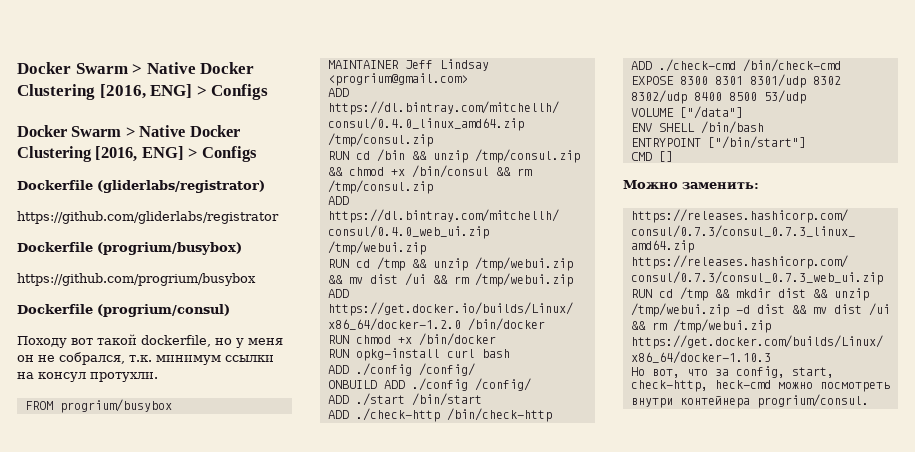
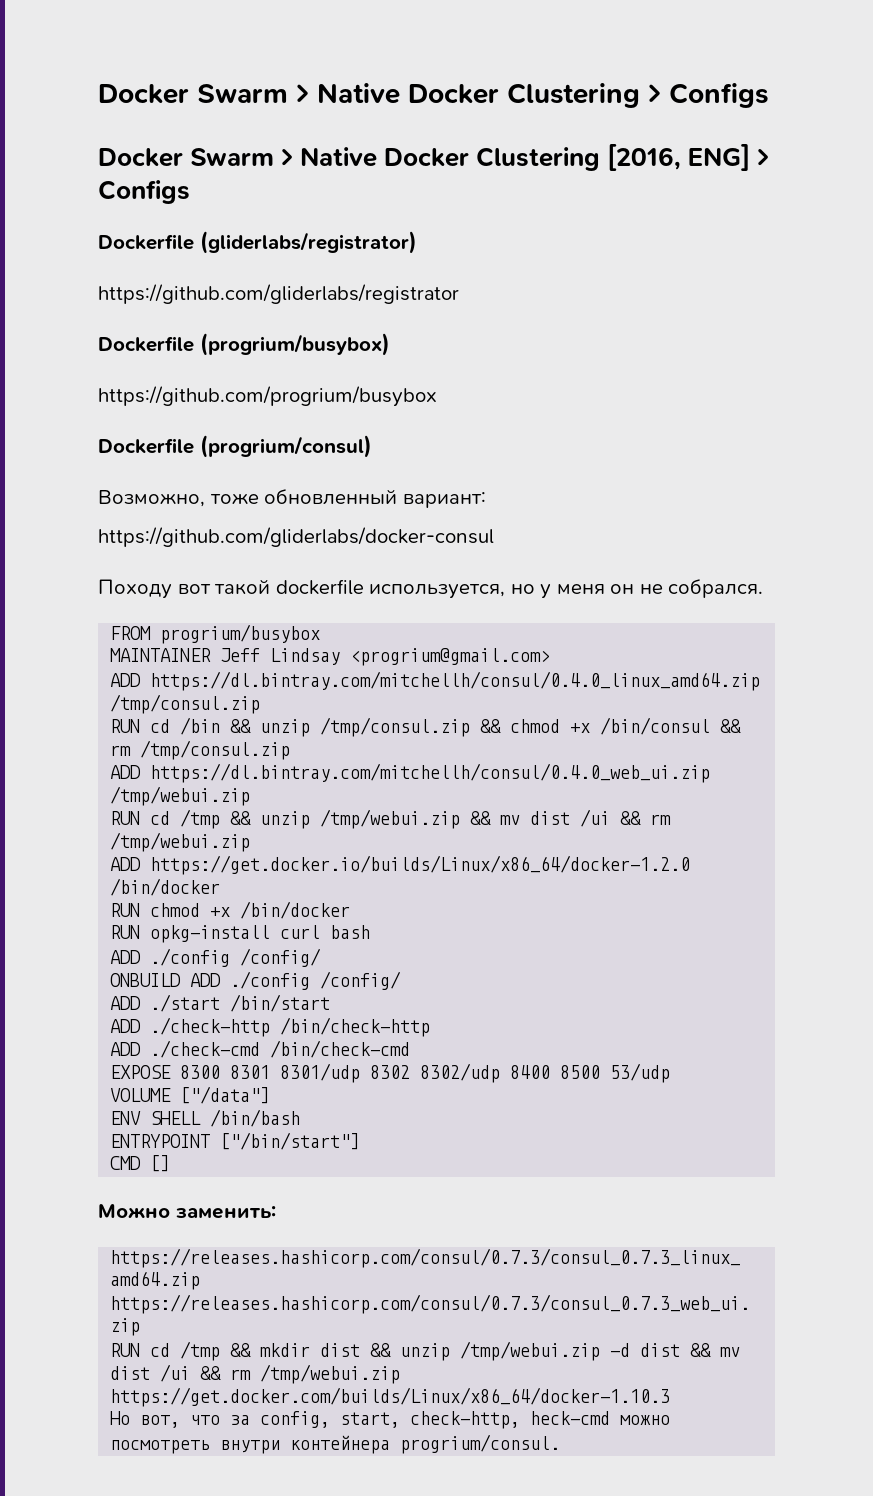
[17,62,255,74] [17,84,193,100] Docker Swarm > Native Docker Clustering [2016, ENG] -> [98,83,640,108] Docker Swarm > Native Docker Clustering
(230, 310) none -> [98,489,486,508] [98,527,494,547] // Возможно, тоже обновленный вариант: // https://github.com/gliderlabs/docker-consul
[141,335,211,347] dockerfile, -> [275,579,506,599] dockerfile используется,
[59,352,274,365] [17,372,158,382] собрался, т.к. минимум ссылки на консул протухли. -> [668,579,764,598] собрался.

